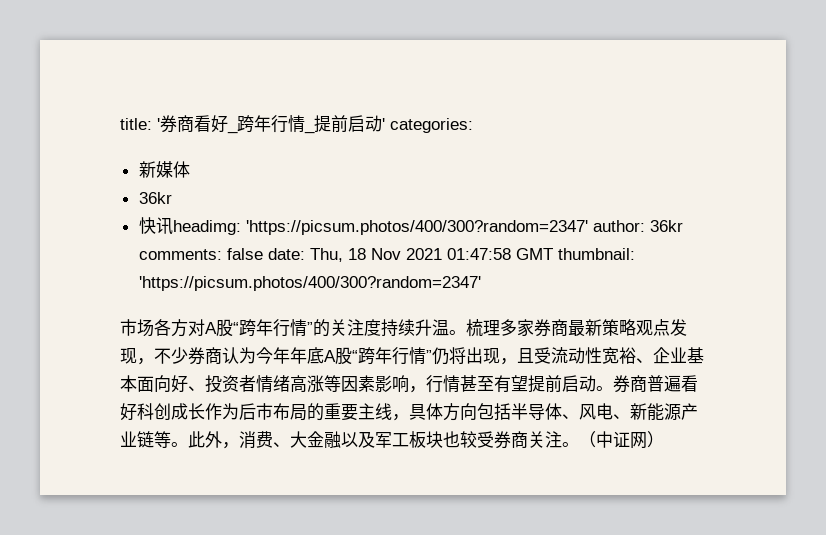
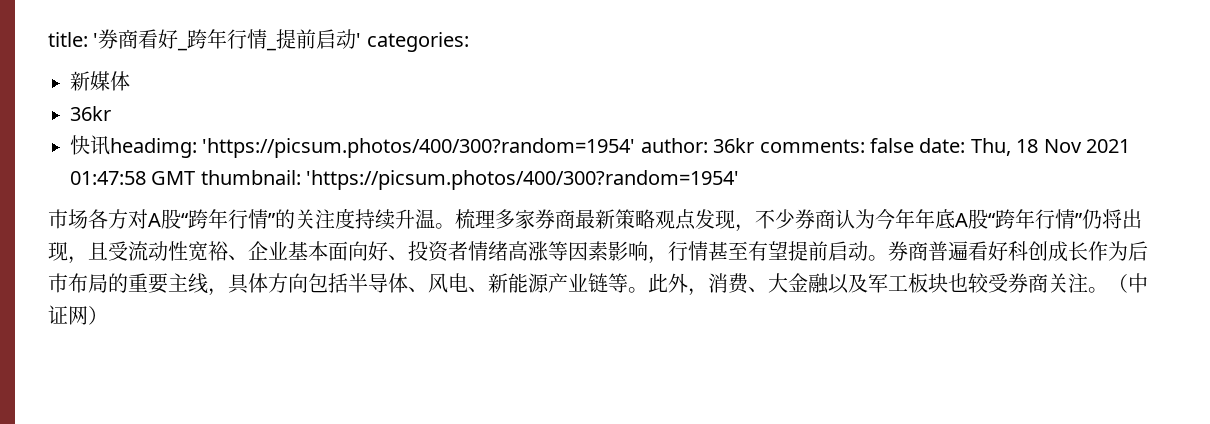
[245,220,588,235] 'https://picsum.photos/400/300?random=2347' -> [202,138,636,158] 'https://picsum.photos/400/300?random=1954'
[138,276,481,291] 'https://picsum.photos/400/300?random=2347' -> [306,170,740,190] 'https://picsum.photos/400/300?random=1954'

